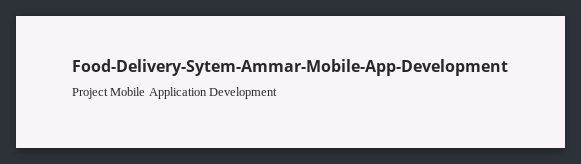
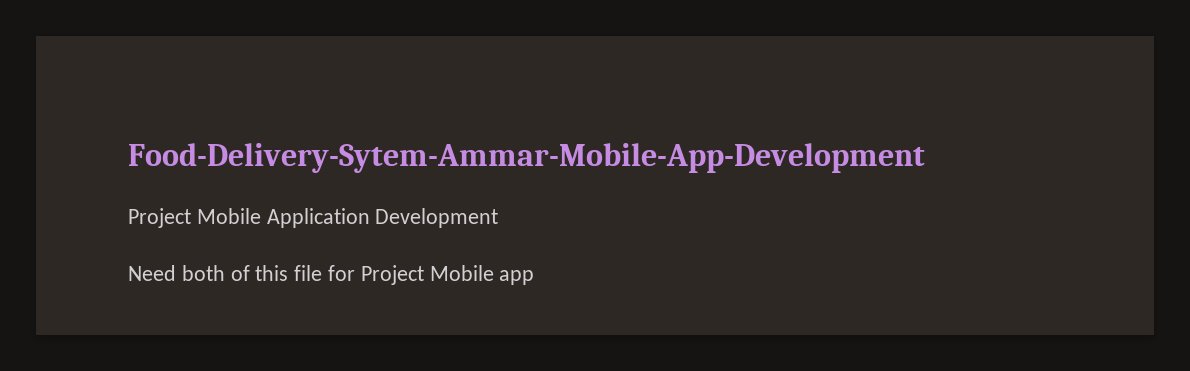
(278, 93) none -> [128,265,535,285] // Need both of this file for Project Mobile app

